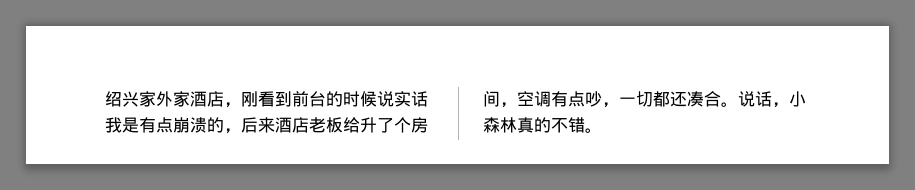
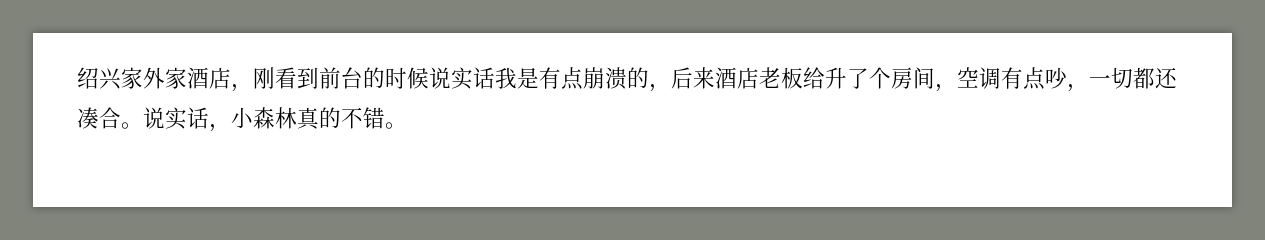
(755, 99) none -> [165,107,187,130] 实

